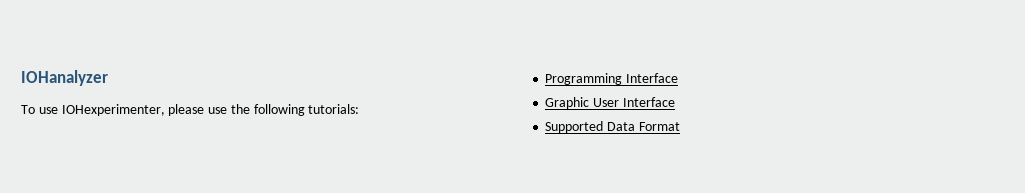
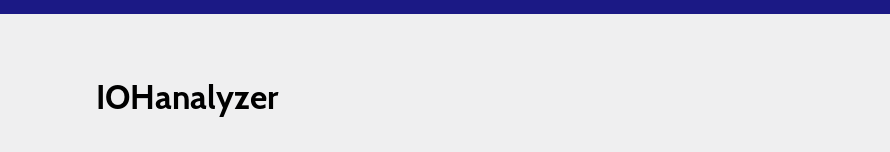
[21,104,360,116] [545,73,679,85] [545,97,675,109] [545,121,680,133] // To use IOHexperimenter, please use the following tutorials: // Programming Interface // Graphic User Interface // Supported Data Format -> (279, 100) none

